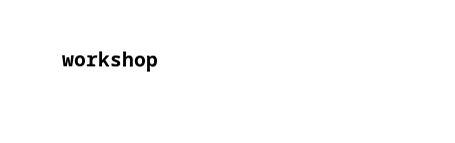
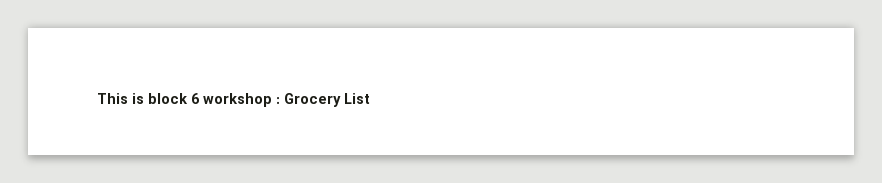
[61,51,159,72] workshop -> [97,93,370,107] This is block 6 workshop : Grocery List

